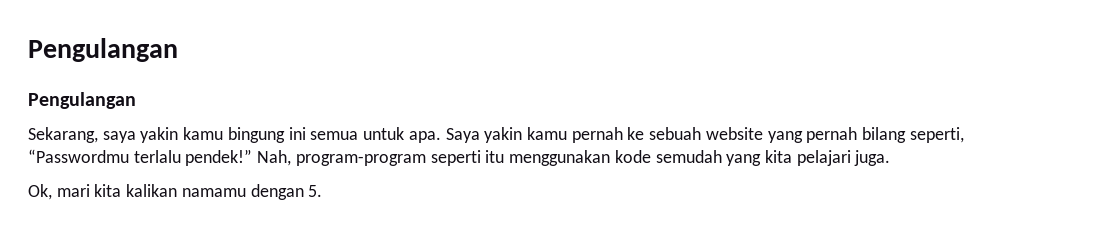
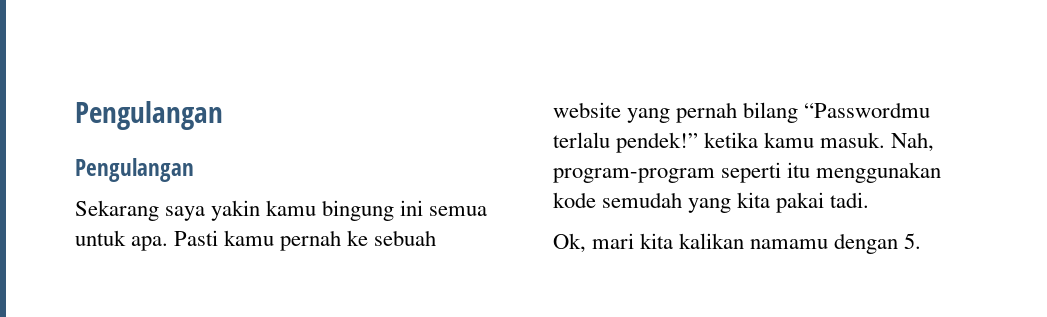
[28,127,98,143] Sekarang, -> [75,200,159,221] Sekarang
[445,127,523,143] Saya yakin -> [174,230,219,246] Pasti
[909,127,964,143] seperti, -> (799, 112) none
(253, 157) none -> [704,132,886,148] ketika kamu masuk.
[796,150,891,166] pelajari juga. -> [776,192,870,213] pakai tadi.

